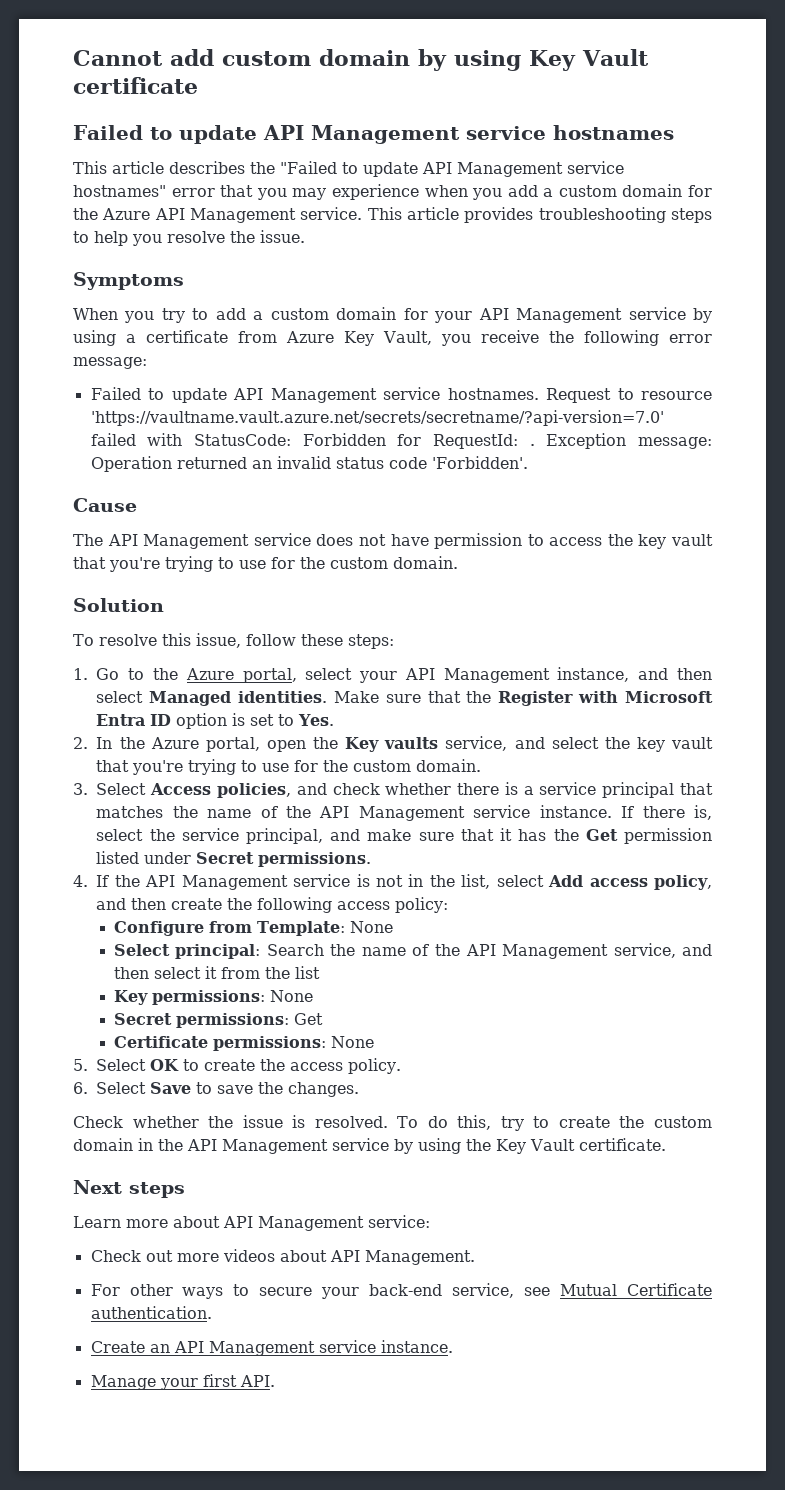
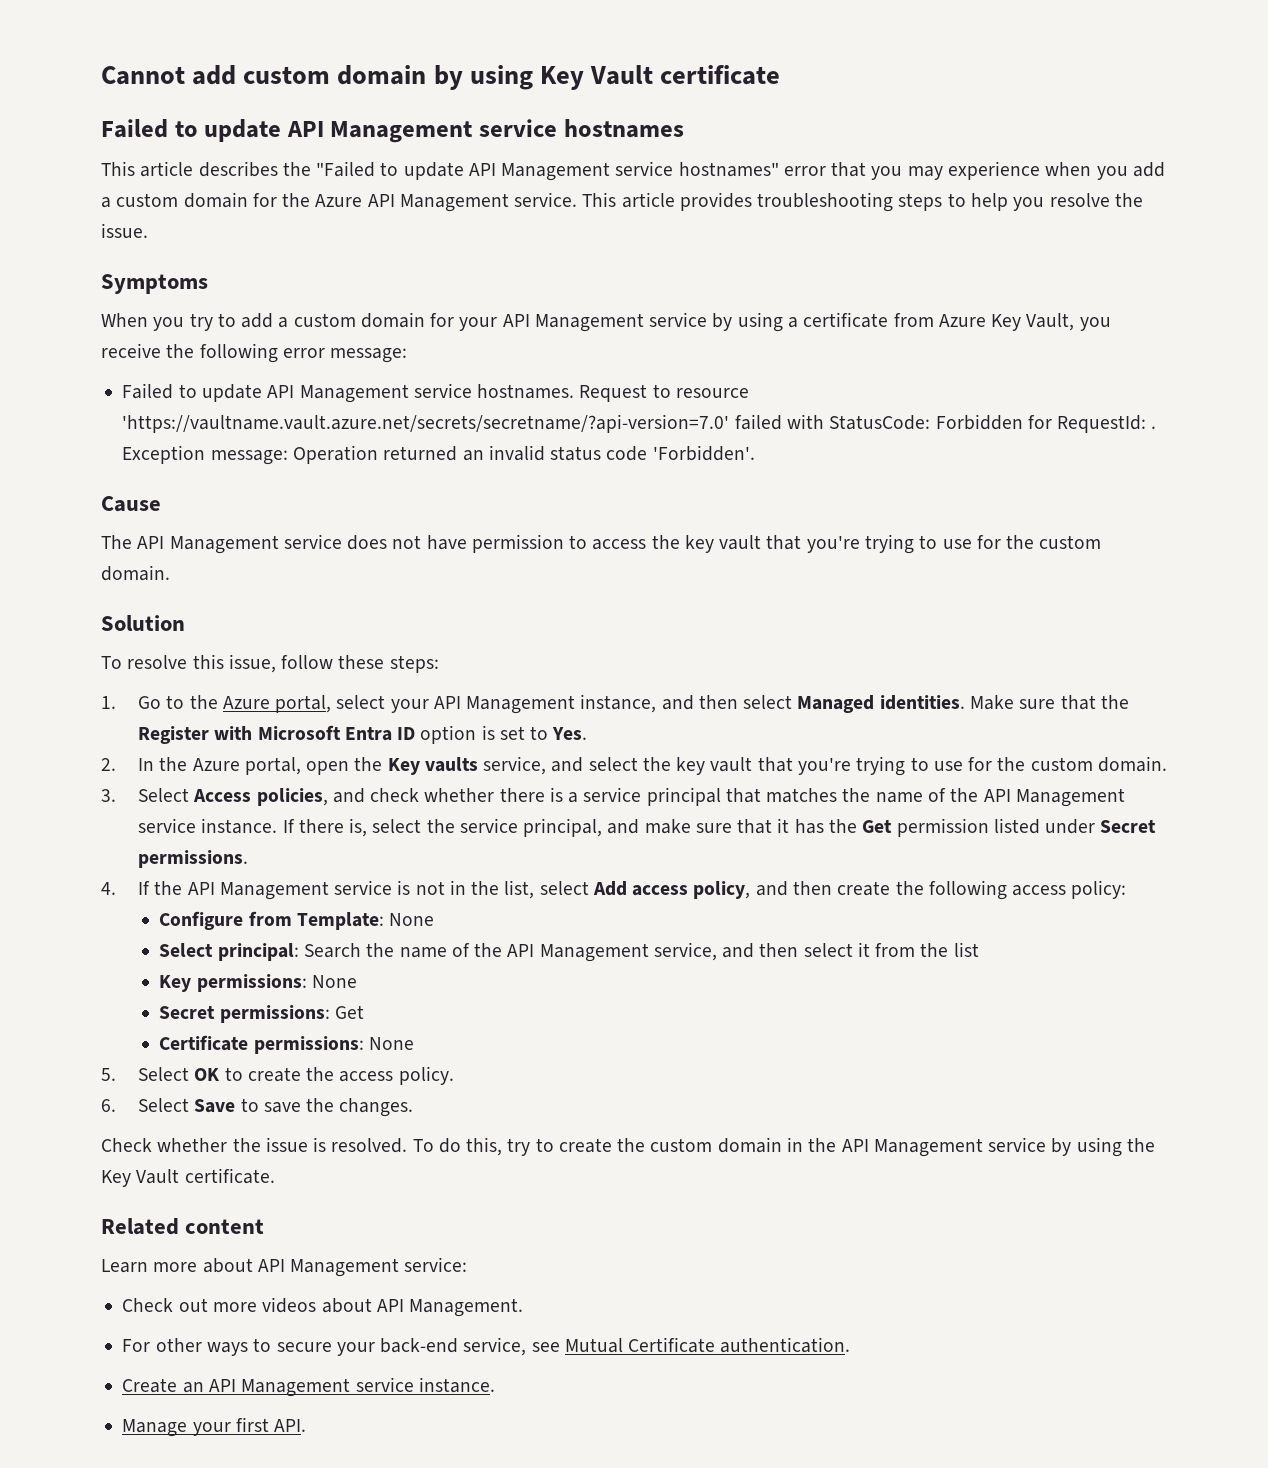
[73,1180,185,1198] Next steps -> [101,1218,265,1235] Related content

